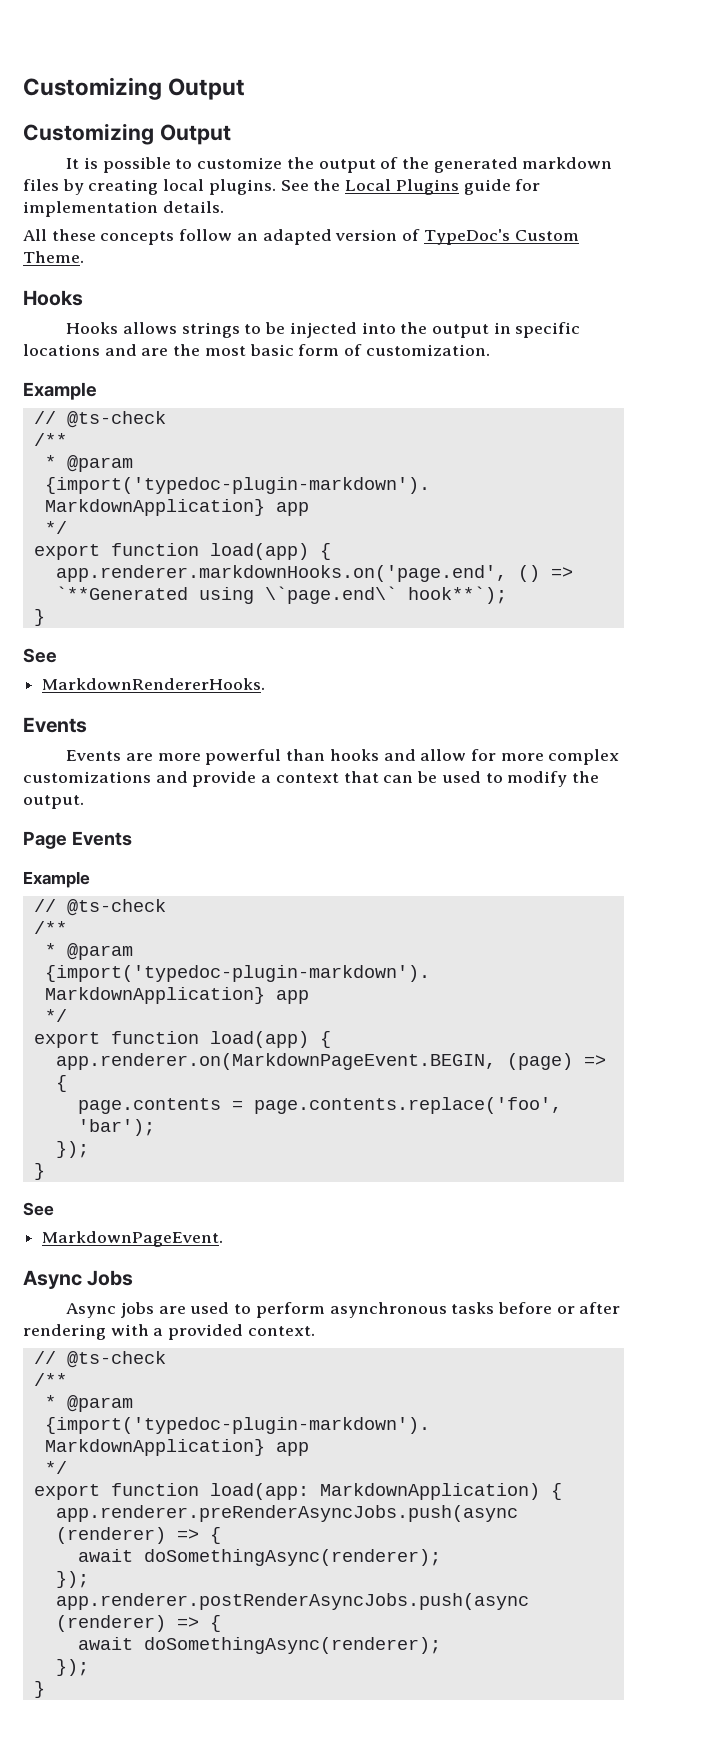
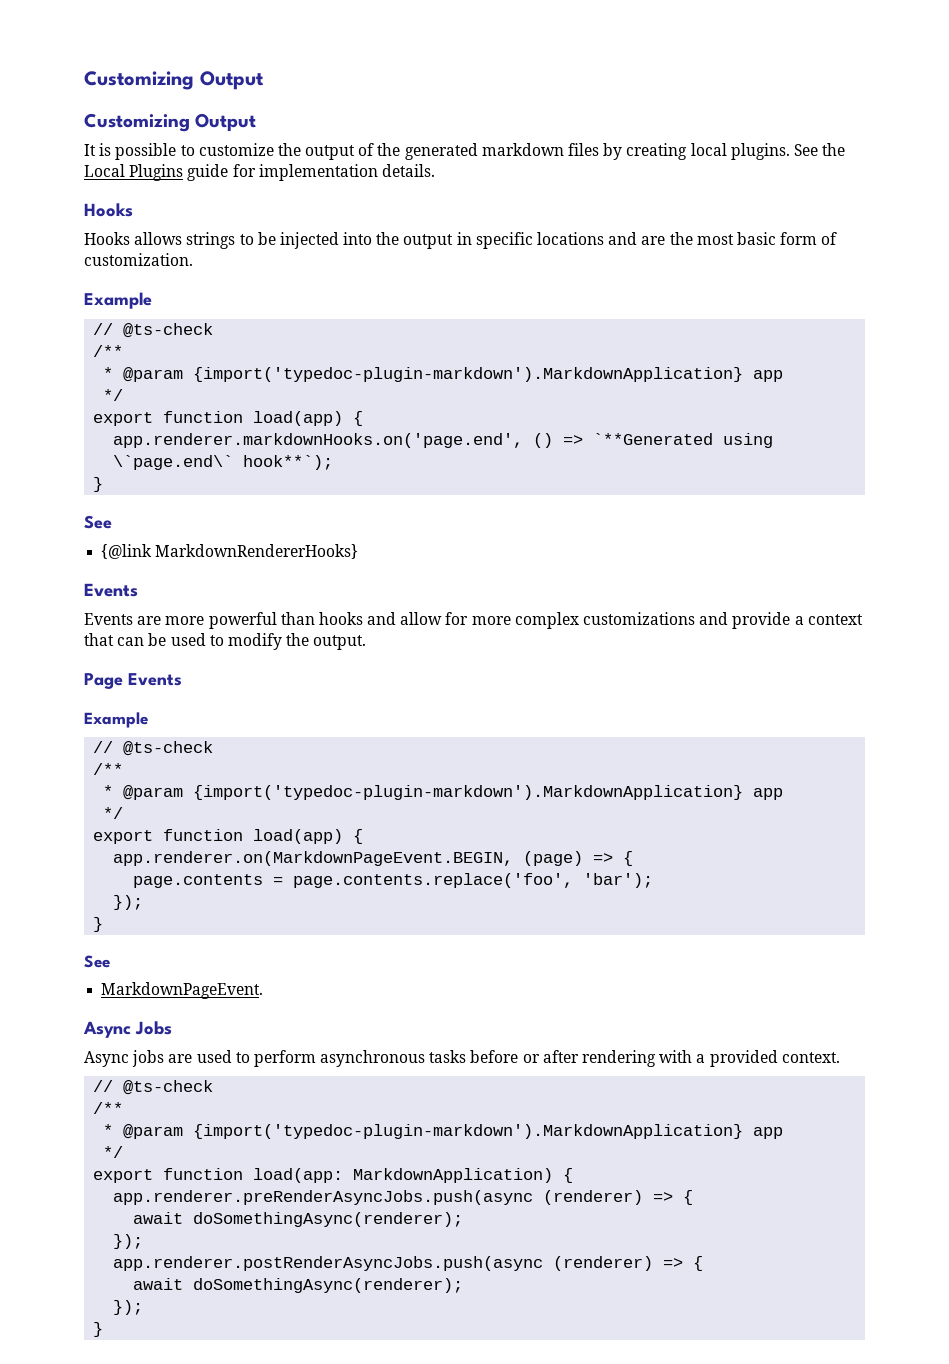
[23,229,579,245] [23,251,84,263] // All these concepts follow an adapted version of TypeDoc's Custom Theme. -> (435, 170) none
[42,678,266,690] MarkdownRendererHooks. -> [101,544,359,559] {@link MarkdownRendererHooks}

